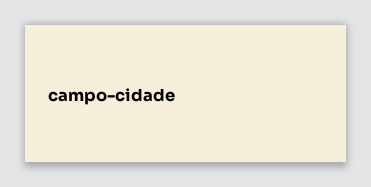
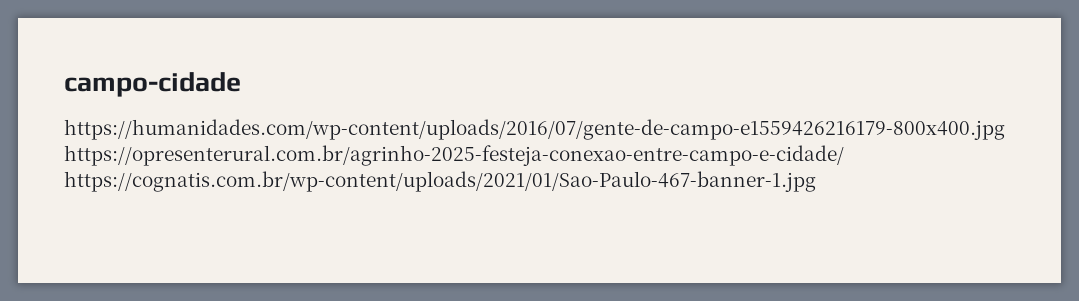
(175, 96) none -> [64,119,1005,140] [64,145,844,166] [64,171,816,192] // https://humanidades.com/wp-content/uploads/2016/07/gente-de-campo-e1559426216179-800x400.jpg https://opresenterural.com.br/agrinho-2025-festeja-conexao-entre-campo-e-cidade/ https://cognatis.com.br/wp-content/uploads/2021/01/Sao-Paulo-467-banner-1.jpg

